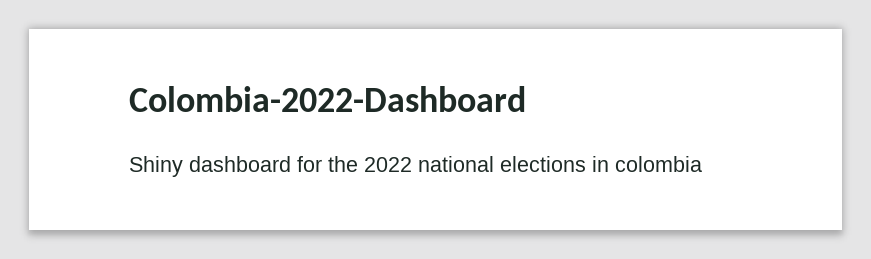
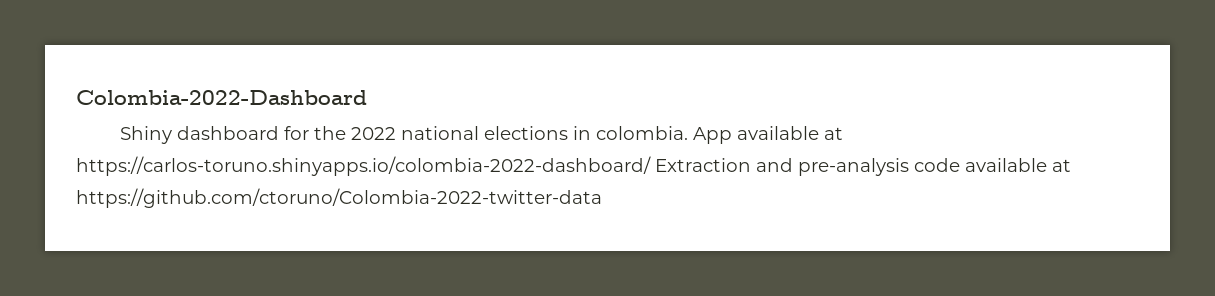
[615,156,702,172] colombia -> [595,126,843,144] [76,156,1071,176] [76,188,602,208] colombia. App available at https://carlos-toruno.shinyapps.io/colombia-2022-dashboard/ Extraction and pre-analysis code available at https://github.com/ctoruno/Colombia-2022-twitter-data

